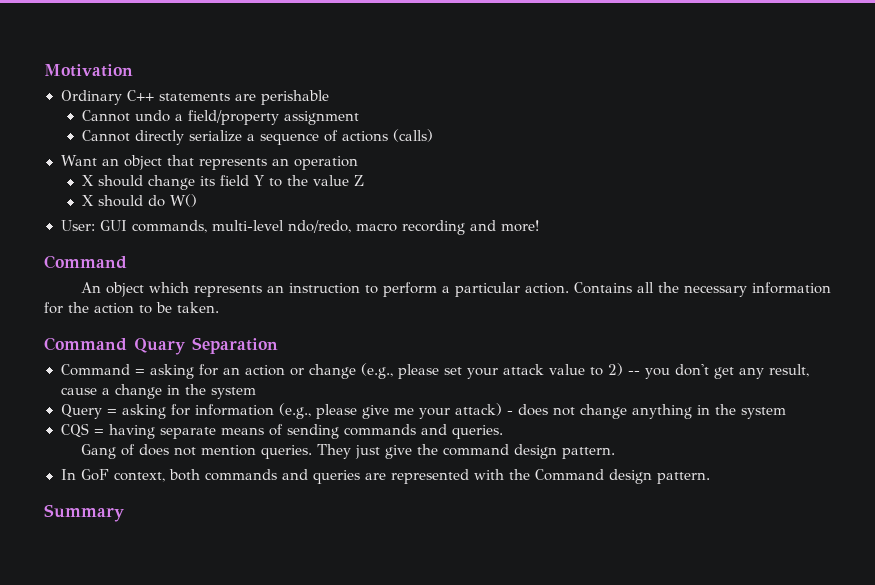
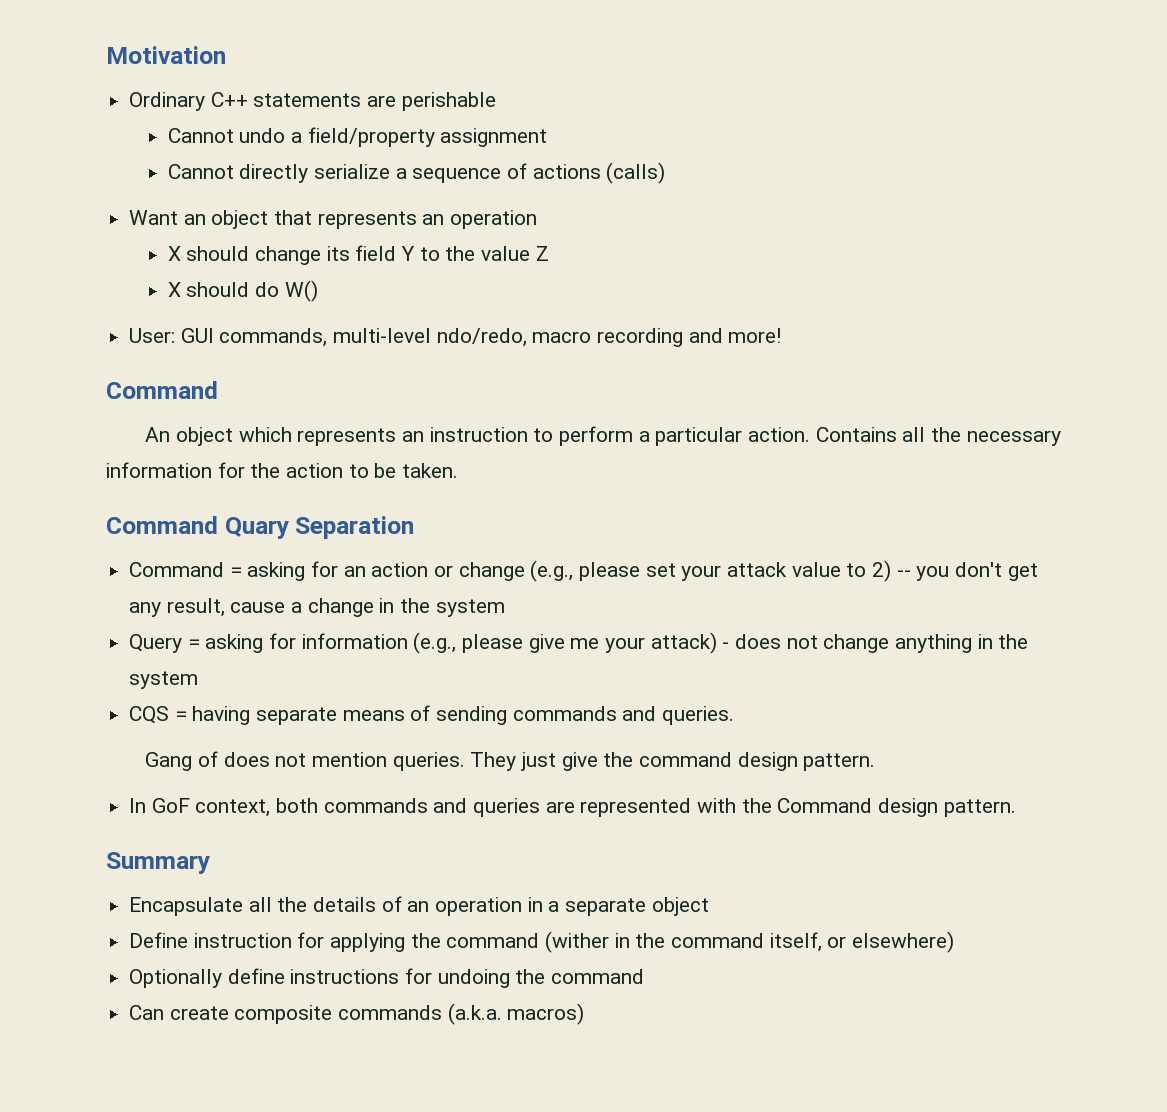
(124, 513) none -> [129,896,709,916] [129,931,955,953] [129,968,645,988] [129,1003,585,1025] // Encapsulate all the details of an operation in a separate object // Define instruction for applying the command (wither in the command itself, or elsewhere) // Optionally define instructions for undoing the command // Can create composite commands (a.k.a. macros)

